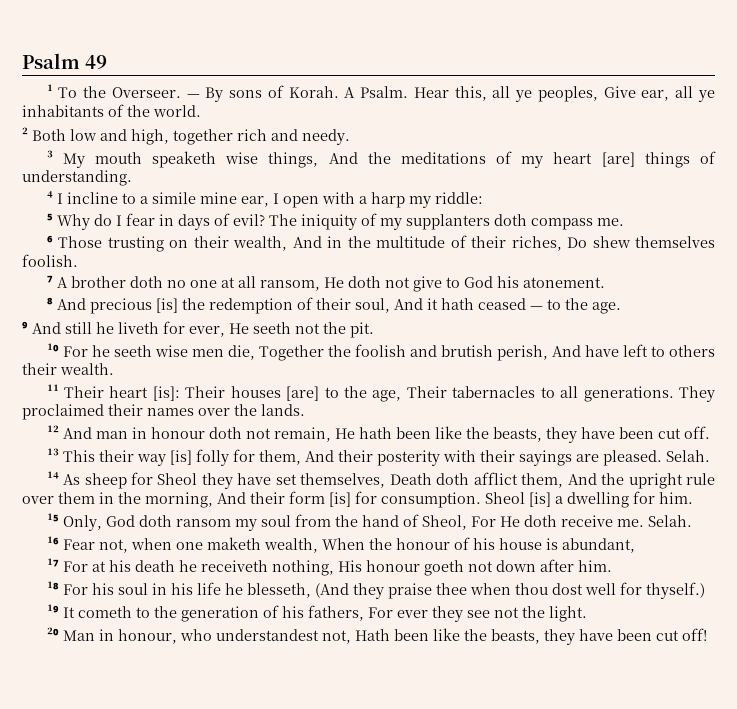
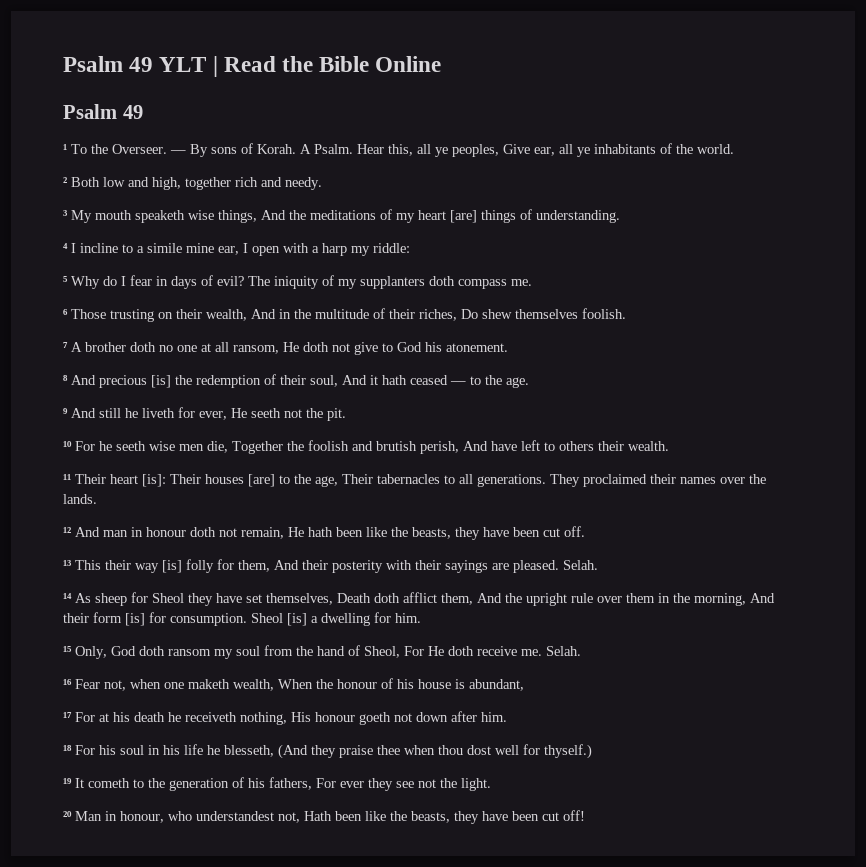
[22,53,107,69] Psalm 49 -> [63,56,442,77] [63,104,143,119] Psalm 49 YLT | Read the Bible Online // Psalm 49

